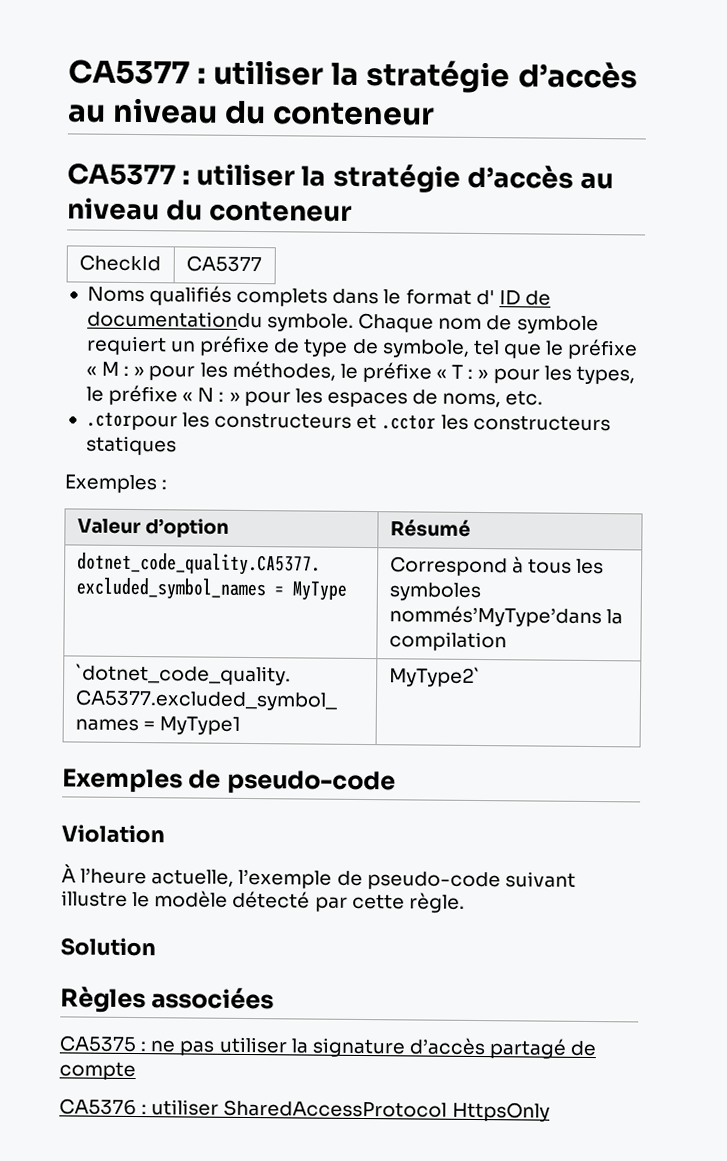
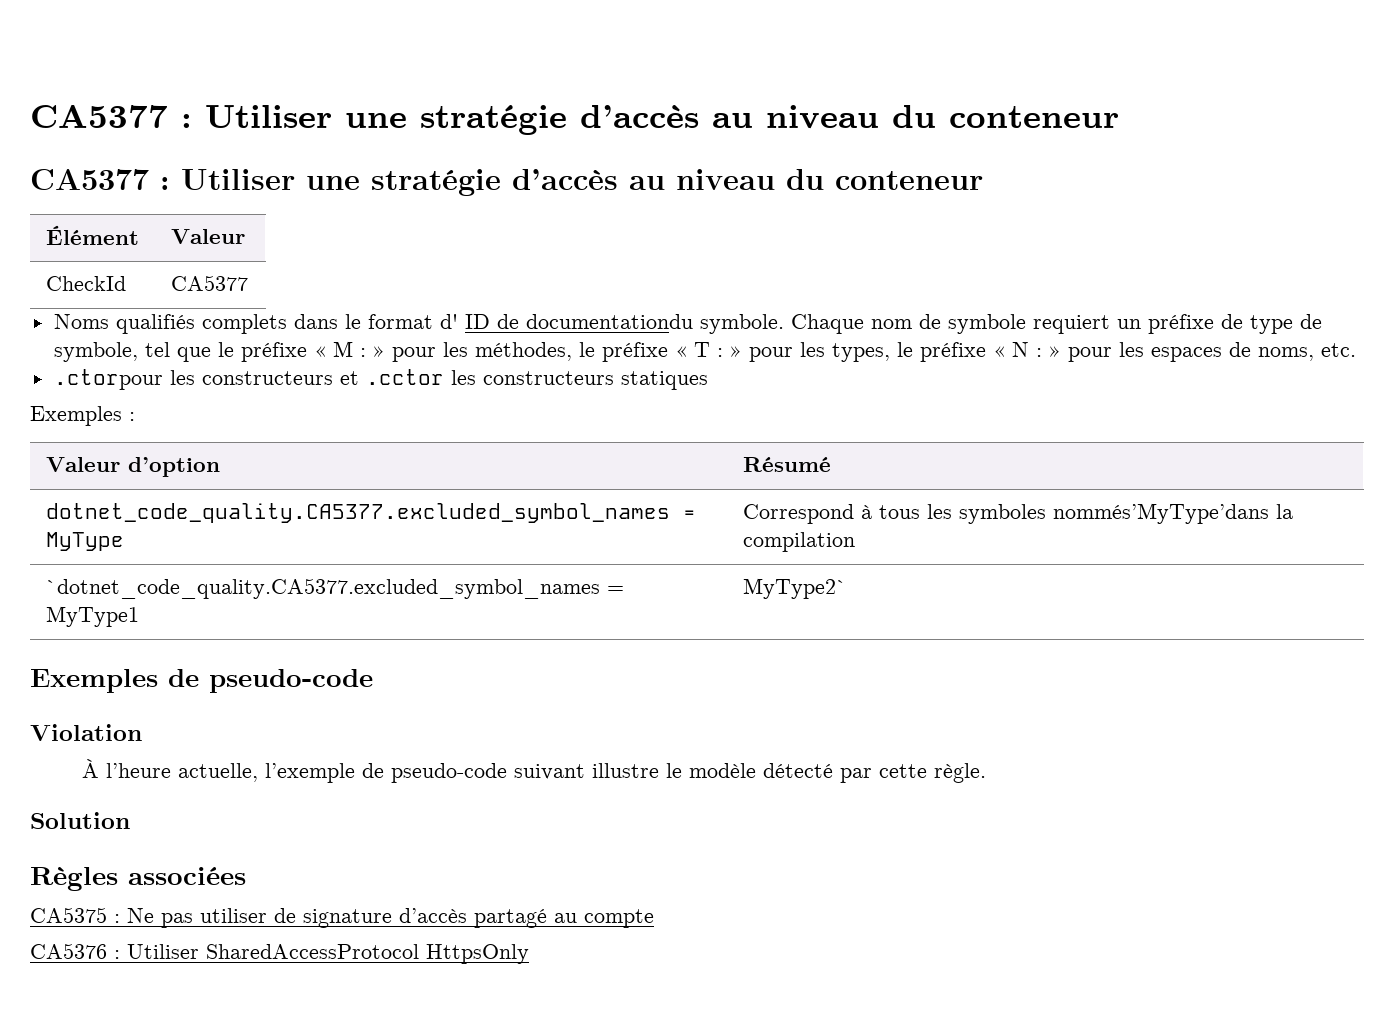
[68,59,360,86] CA5377 : utiliser la -> [30,105,407,128] CA5377 : Utiliser une
[196,163,614,193] [67,197,353,222] utiliser la stratégie d’accès au niveau du conteneur -> [181,169,983,196] [45,225,139,245] [170,229,245,244] Utiliser une stratégie d’accès au niveau du conteneur // Élément | Valeur
[150,1040,176,1053] ne -> [127,908,154,923] Ne
[290,1038,309,1054] la -> [274,908,296,923] de
[570,1040,597,1057] de -> [554,913,577,923] au
[151,1099,220,1116] utiliser -> [127,944,199,959] Utiliser

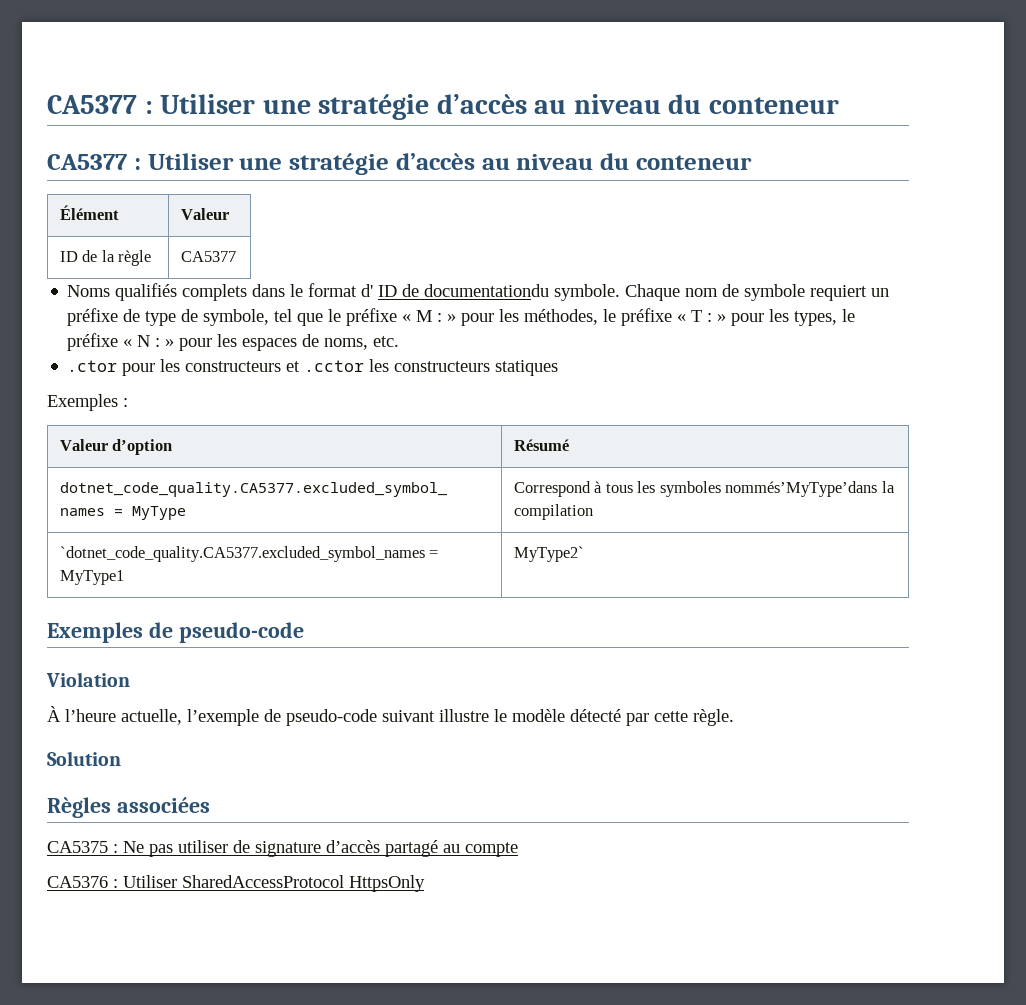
[45,276,126,291] CheckId -> [59,250,152,266] ID de la règle
[53,369,163,390] .ctorpour -> [67,360,156,376] .ctor pour

